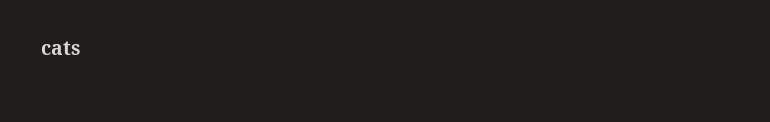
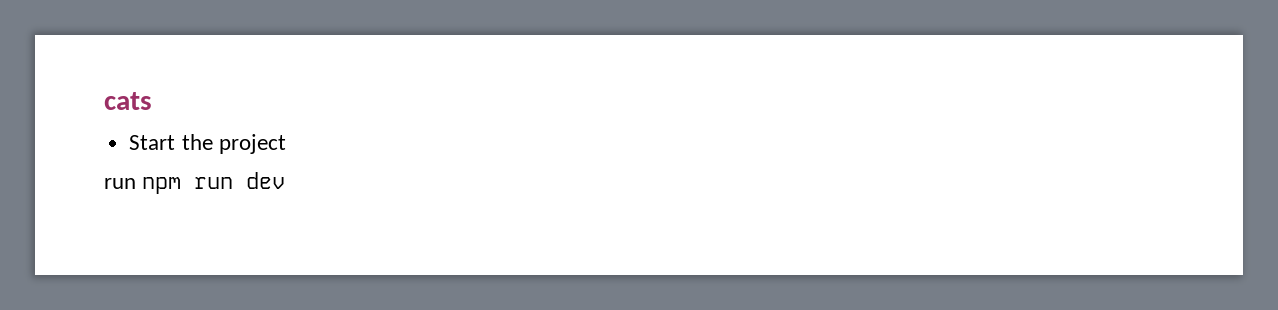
(81, 48) none -> [129,134,286,154] [104,172,286,194] // Start the project // run npm run dev

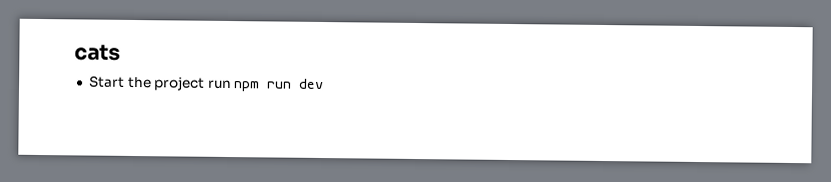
(286, 144) // -> (206, 83) none

